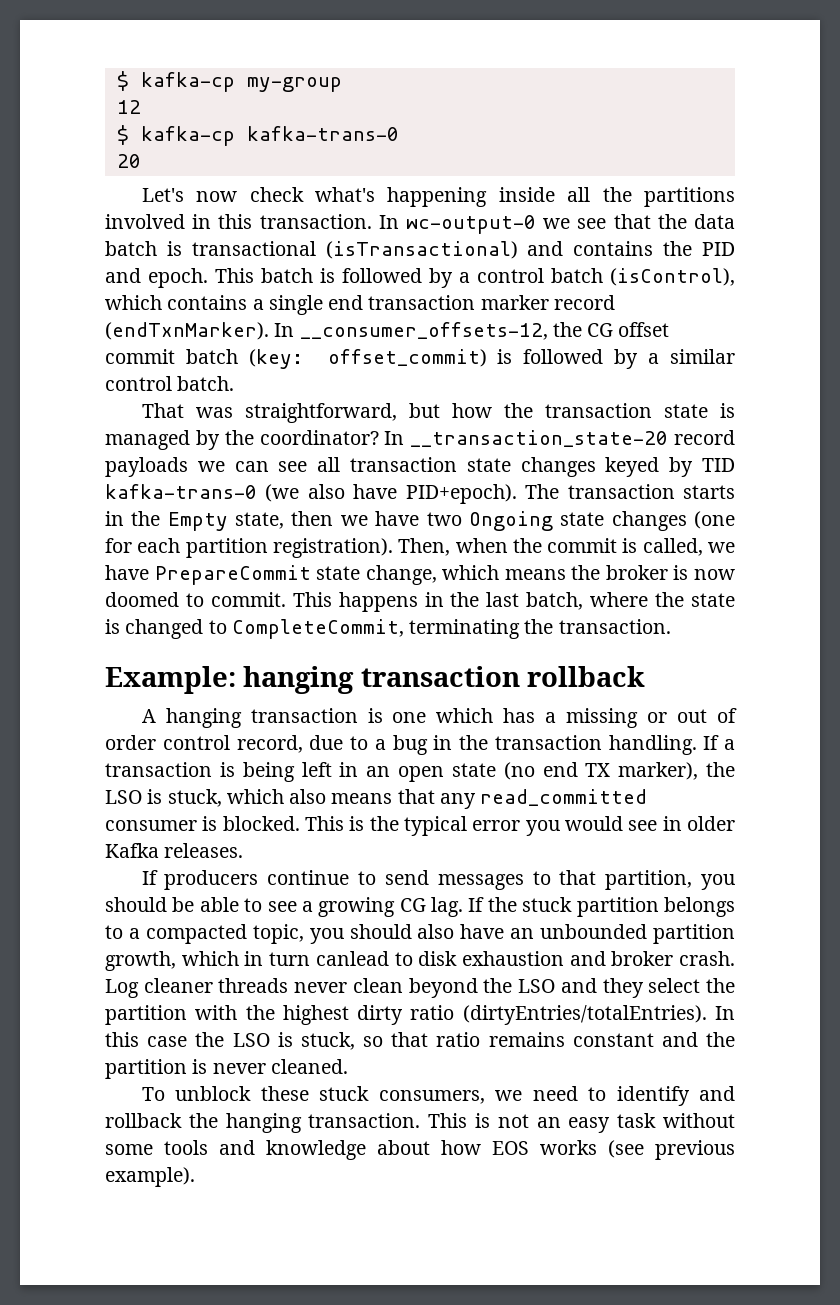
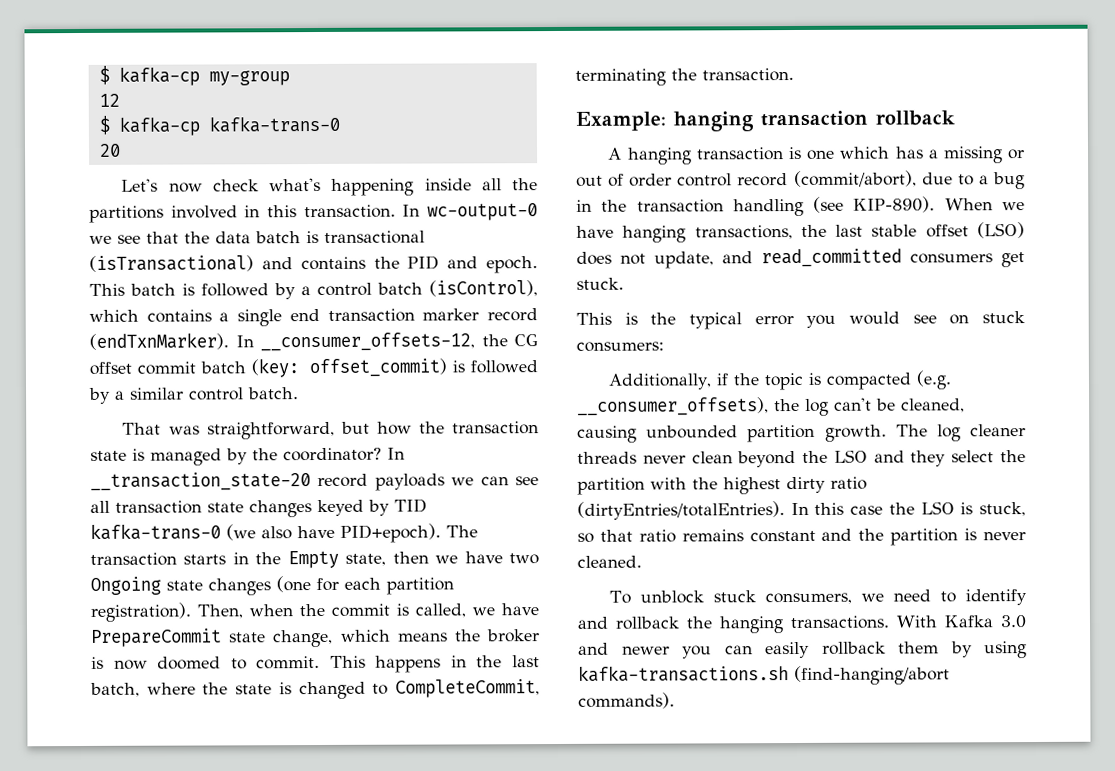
[236,735,303,753] record, -> [737,170,917,188] record (commit/abort),
[608,735,735,755] [105,762,735,782] [105,789,648,809] [105,816,300,831] handling. If a transaction is being left in an open state (no end TX marker), the LSO is stuck, which also means that any read_committed consumer is blocked. -> [732,196,1025,217] [576,222,1025,243] [576,248,1025,269] [576,277,624,290] handling (see KIP-890). When we have hanging transactions, the last stable offset (LSO) does not update, and read_committed consumers get stuck. //
[662,816,735,831] [105,843,244,858] [141,870,735,890] [105,897,735,917] [105,924,735,944] [105,951,735,971] [105,979,139,998] in older Kafka releases. // If producers continue to send messages to that partition, you should be able to see a growing CG lag. If the stuck partition belongs to a compacted topic, you should also have an unbounded partition growth, which in turn canlead to disk exhaustion and broker crash. Log -> [949,311,1025,325] [576,341,664,352] [608,370,953,391] [577,397,965,416] [577,424,961,443] on stuck consumers: // Additionally, if the topic is compacted (e.g. __consumer_offsets), the log can't be cleaned, causing unbounded partition growth. The log
[260,1086,309,1101] these -> (705, 597) none
[308,1113,735,1133] [105,1140,735,1160] [105,1167,195,1187] transaction. This is not an easy task without some tools and knowledge about how EOS works (see previous example). -> [790,615,1027,630] [578,641,1027,659] [578,665,950,686] [578,692,675,709] transactions. With Kafka 3.0 and newer you can easily rollback them by using kafka-transactions.sh (find-hanging/abort commands).

